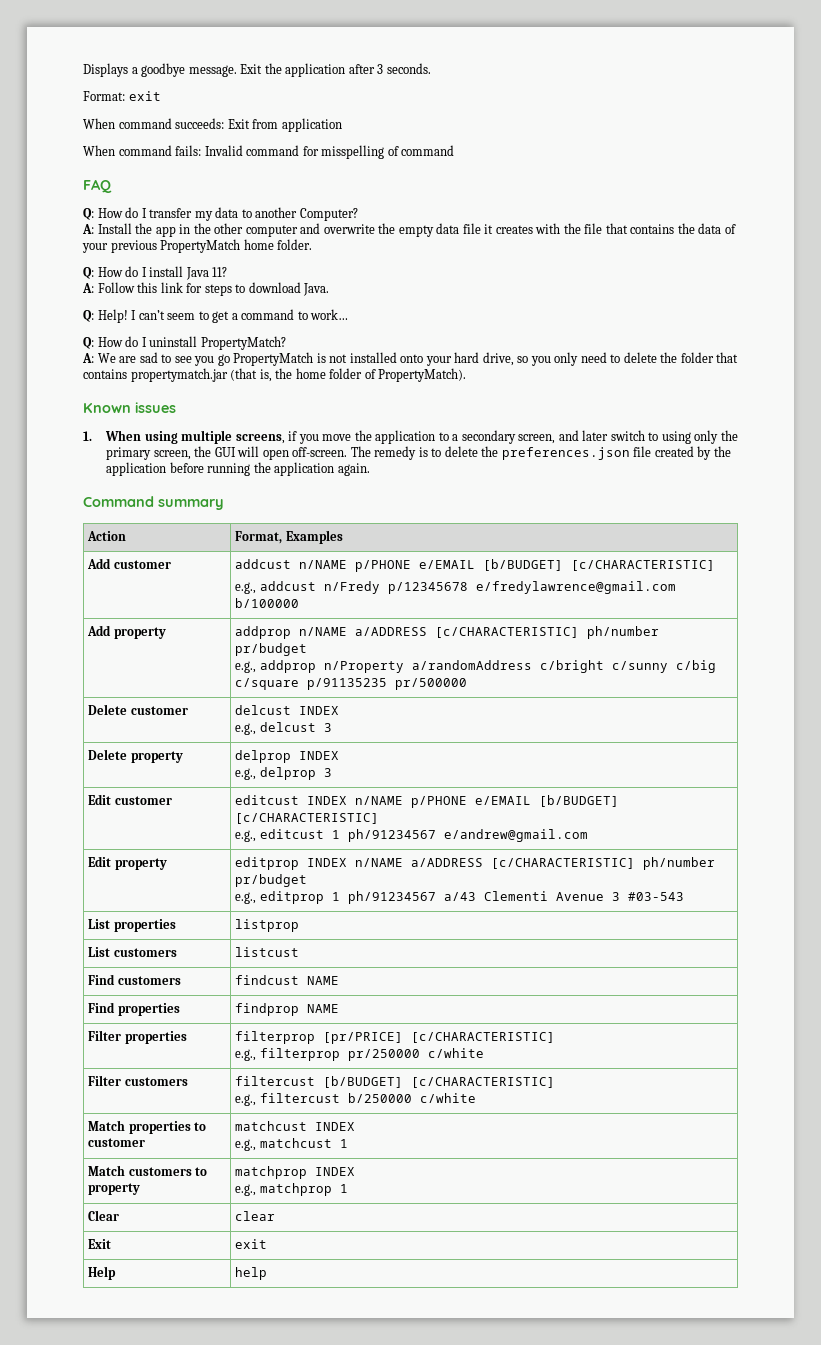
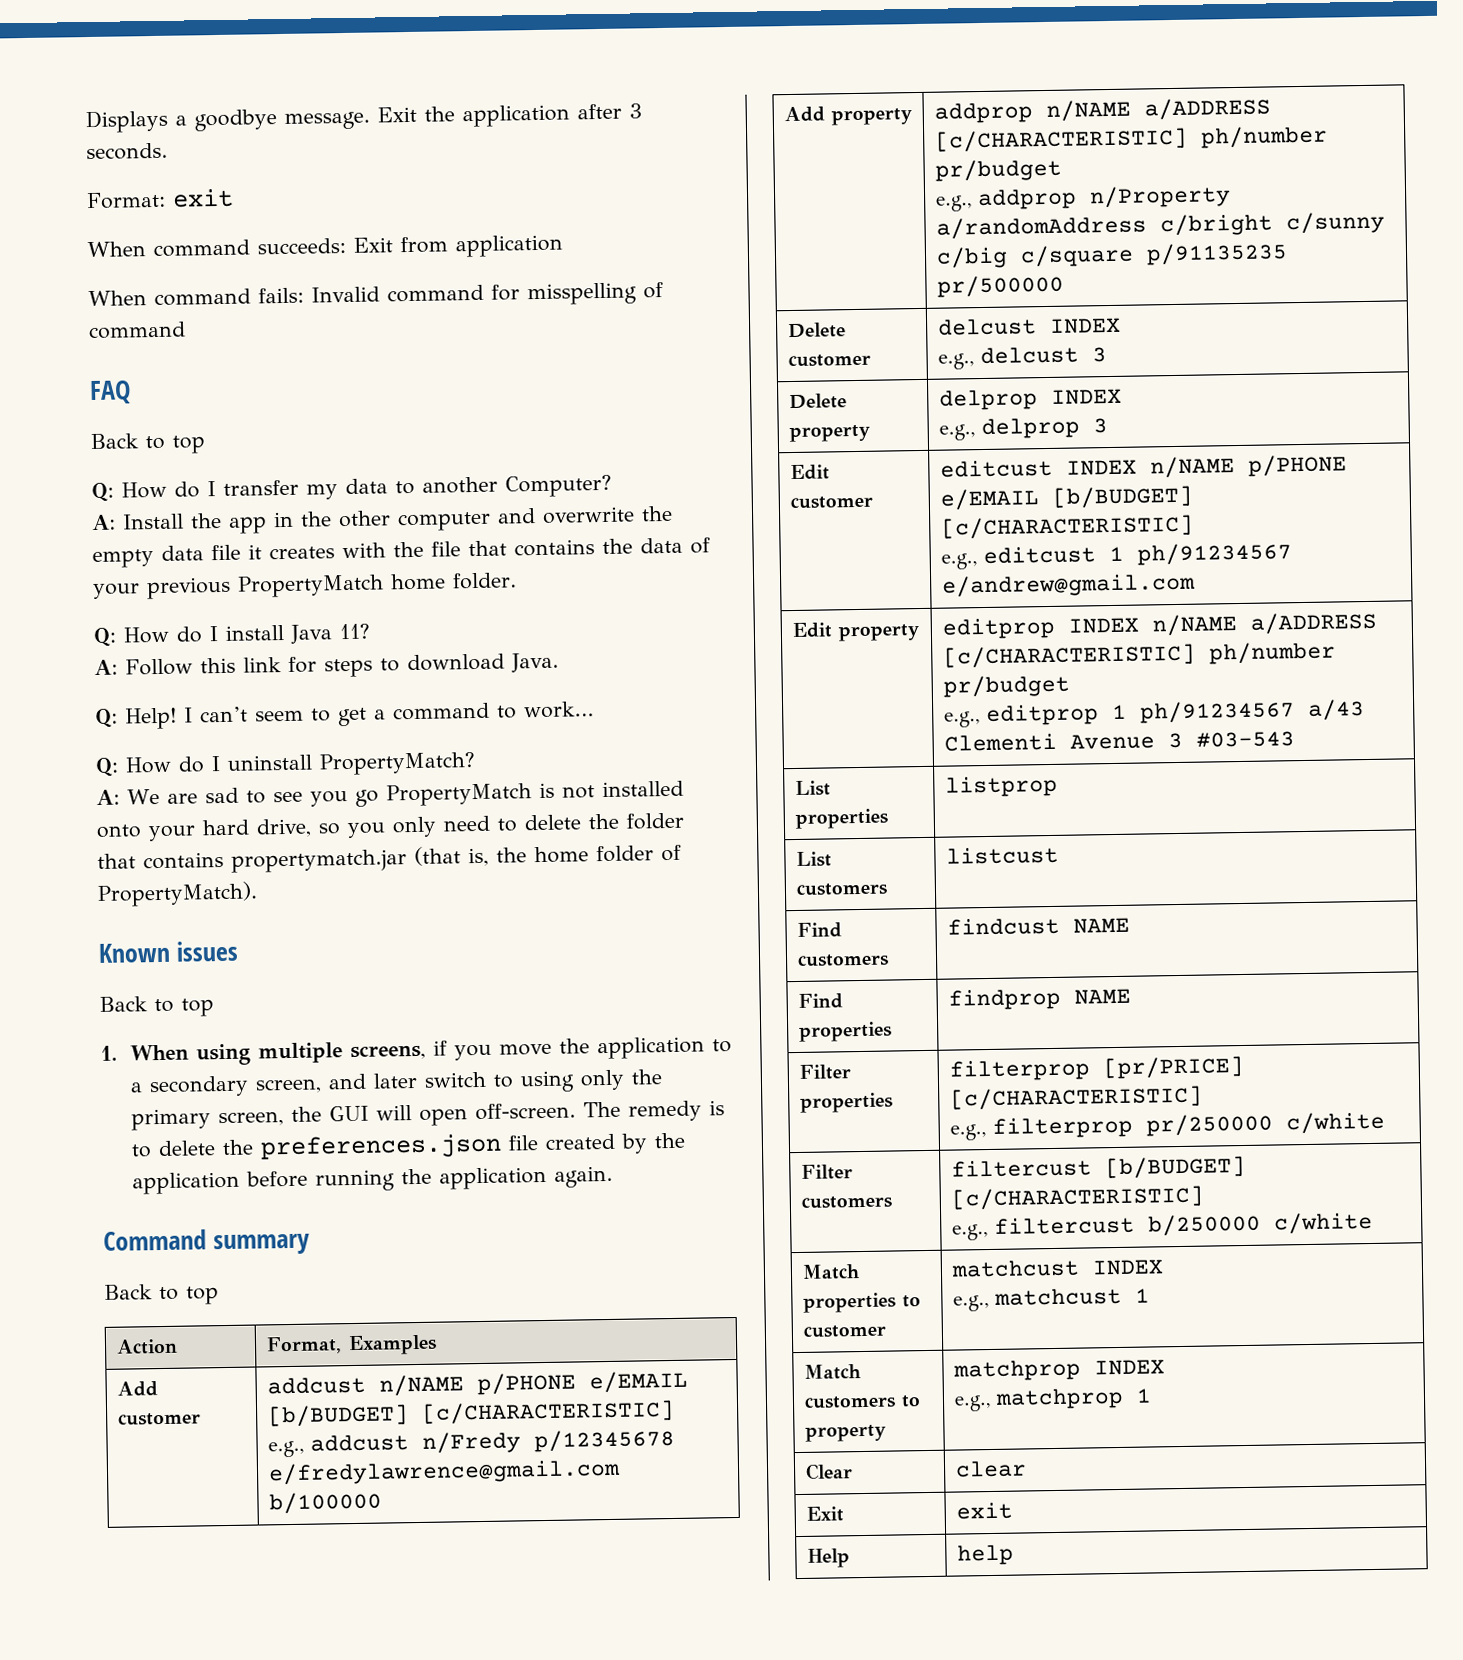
(112, 186) none -> [90,433,206,454] // Back to top
(176, 407) none -> [99,996,214,1017] // Back to top
(224, 504) none -> [104,1284,219,1305] // Back to top

